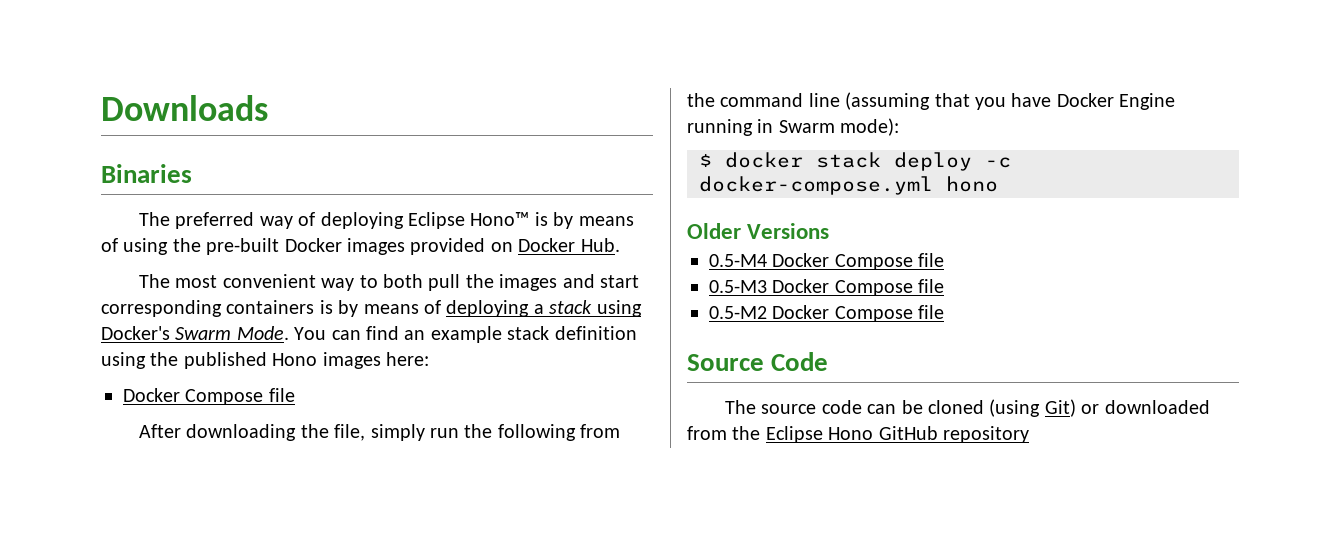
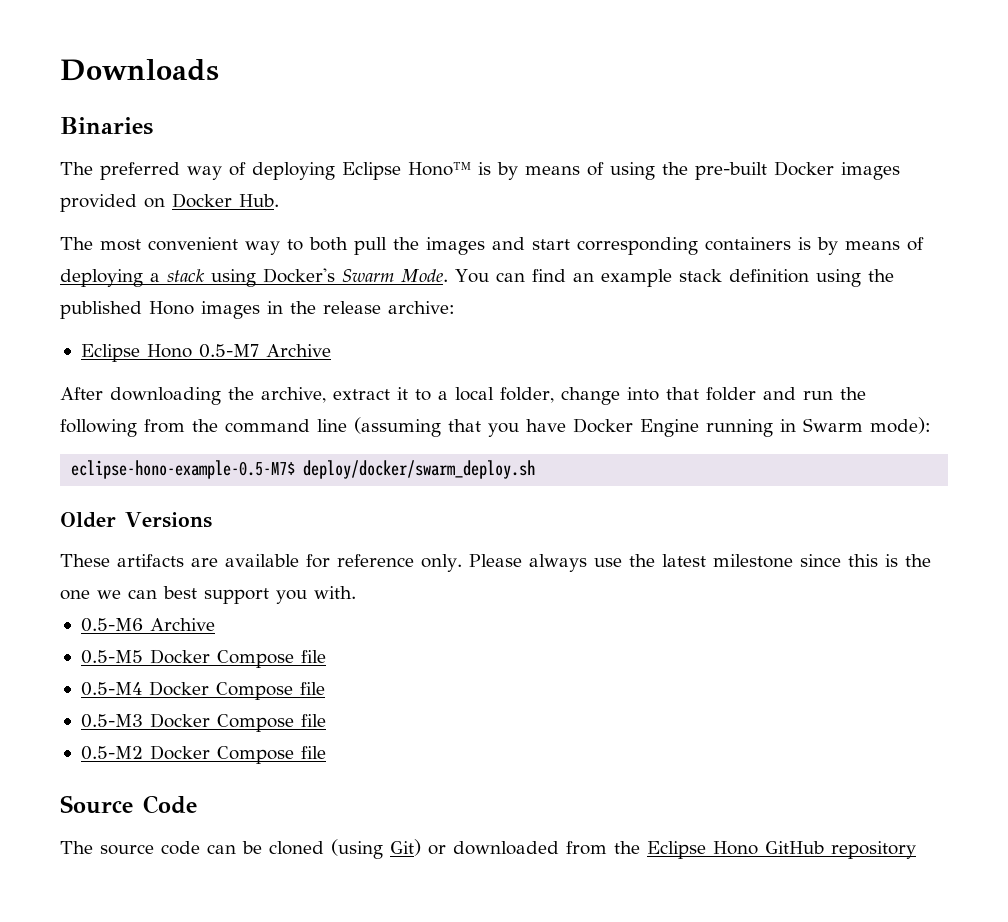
[386,352,429,366] [123,388,295,405] [138,424,425,441] here: // Docker Compose file // After downloading the file, simply -> [267,301,455,314] [80,344,331,362] [60,387,796,405] in the release archive: // Eclipse Hono 0.5-M7 Archive // After downloading the archive, extract it to a local folder, change into that folder and
[699,152,1011,171] [699,176,998,195] [687,223,830,239] $ docker stack deploy -c docker-compose.yml hono // Older Versions -> [71,460,536,479] [60,512,212,528] [60,554,931,572] [60,586,356,604] [80,618,215,632] [80,649,326,668] eclipse-hono-example-0.5-M7$ deploy/docker/swarm_deploy.sh // Older Versions // These artifacts are available for reference only. Please always use the latest milestone since this is the one we can best support you with. // 0.5-M6 Archive // 0.5-M5 Docker Compose file

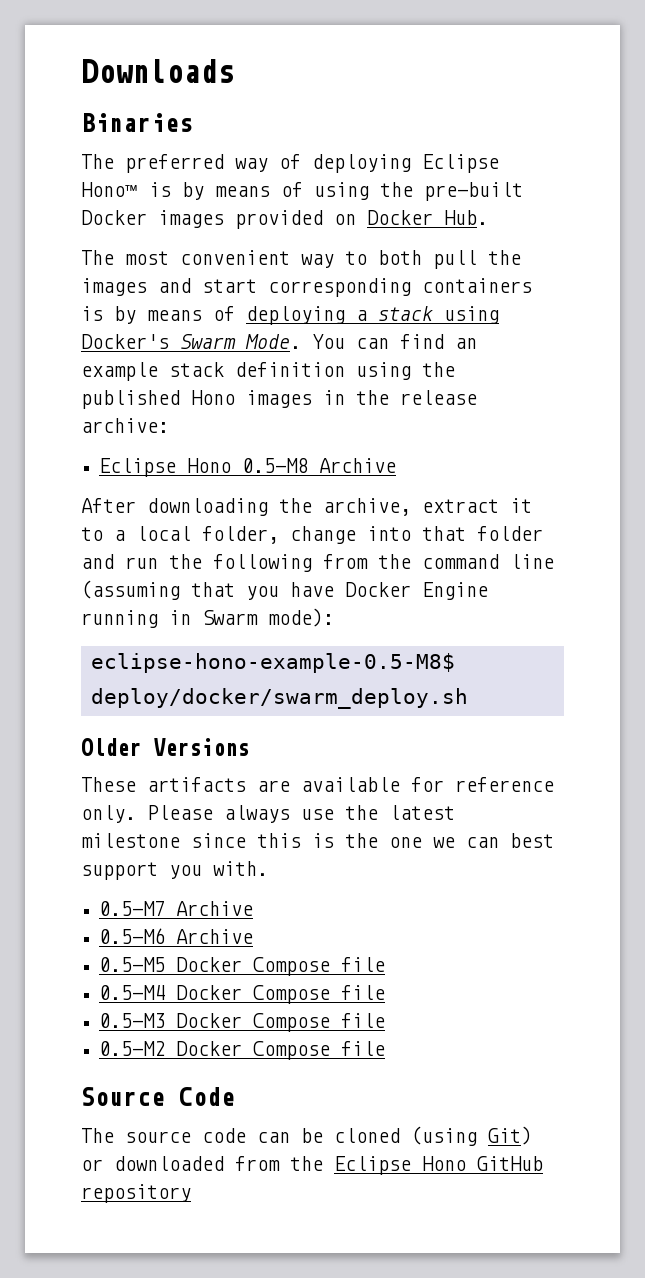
[198,344,259,358] 0.5-M7 -> [242,458,309,473] 0.5-M8
[71,460,296,479] eclipse-hono-example-0.5-M7$ -> [90,653,455,673] eclipse-hono-example-0.5-M8$
(356, 592) none -> [99,901,254,916] // 0.5-M7 Archive

